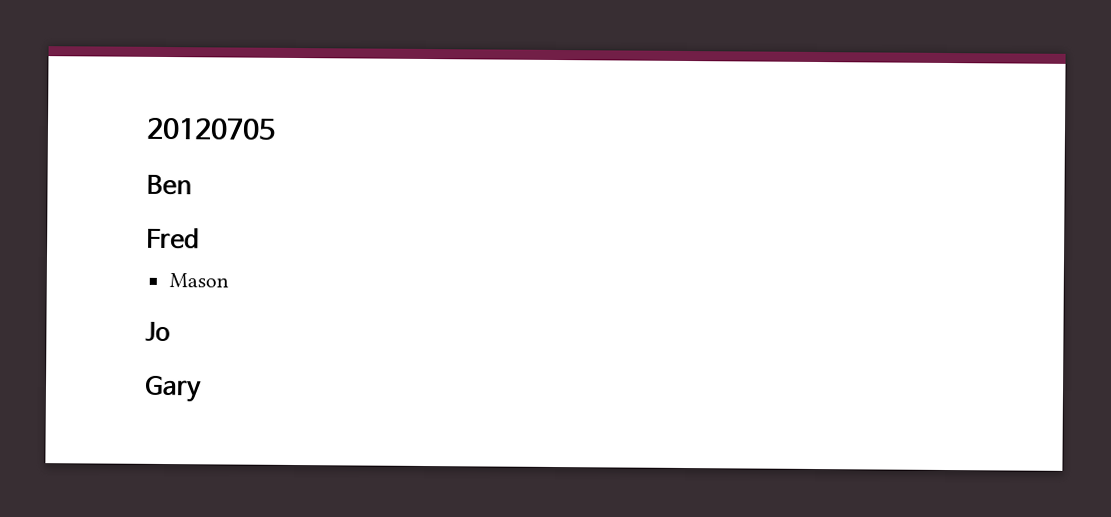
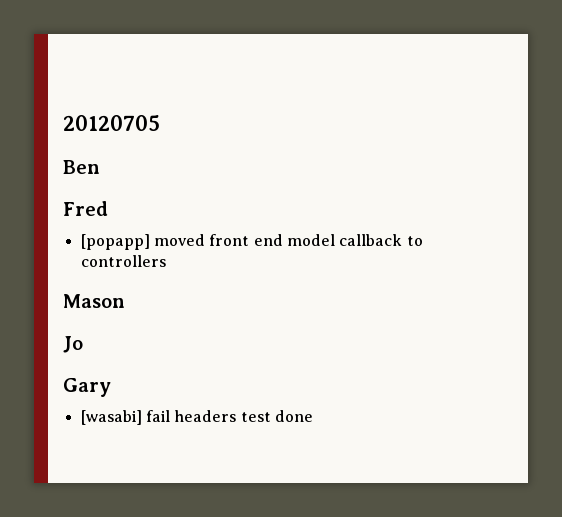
[168,273,229,288] [145,321,170,342] [144,375,202,403] Mason // Jo // Gary -> [80,234,423,250] [80,255,166,267] [63,294,125,308] [63,336,83,353] [63,378,111,397] [80,410,313,425] [popapp] moved front end model callback to controllers // Mason // Jo // Gary // [wasabi] fail headers test done

